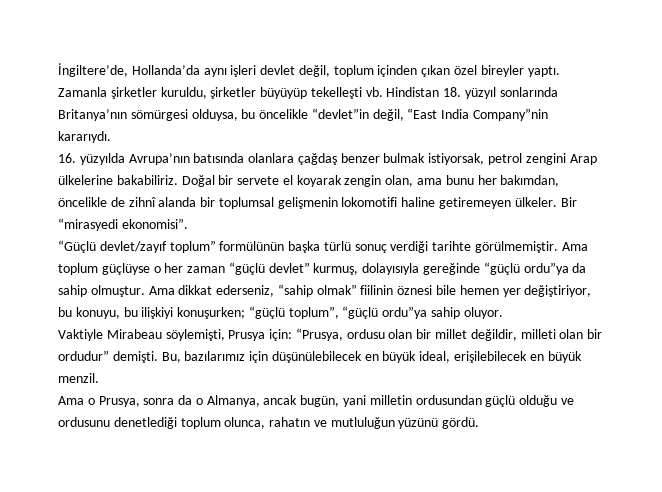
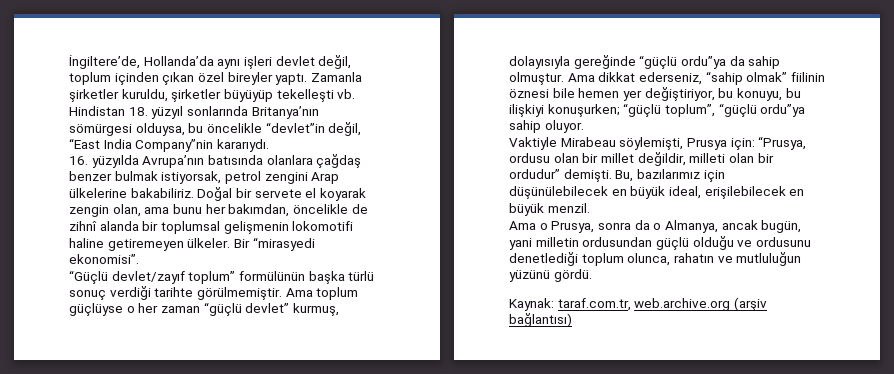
(480, 423) none -> [509,297,767,311] [509,313,572,327] // Kaynak: taraf.com.tr, web.archive.org (arşiv bağlantısı)

